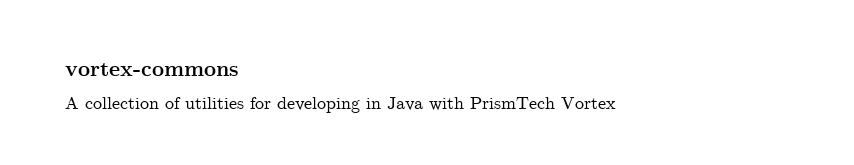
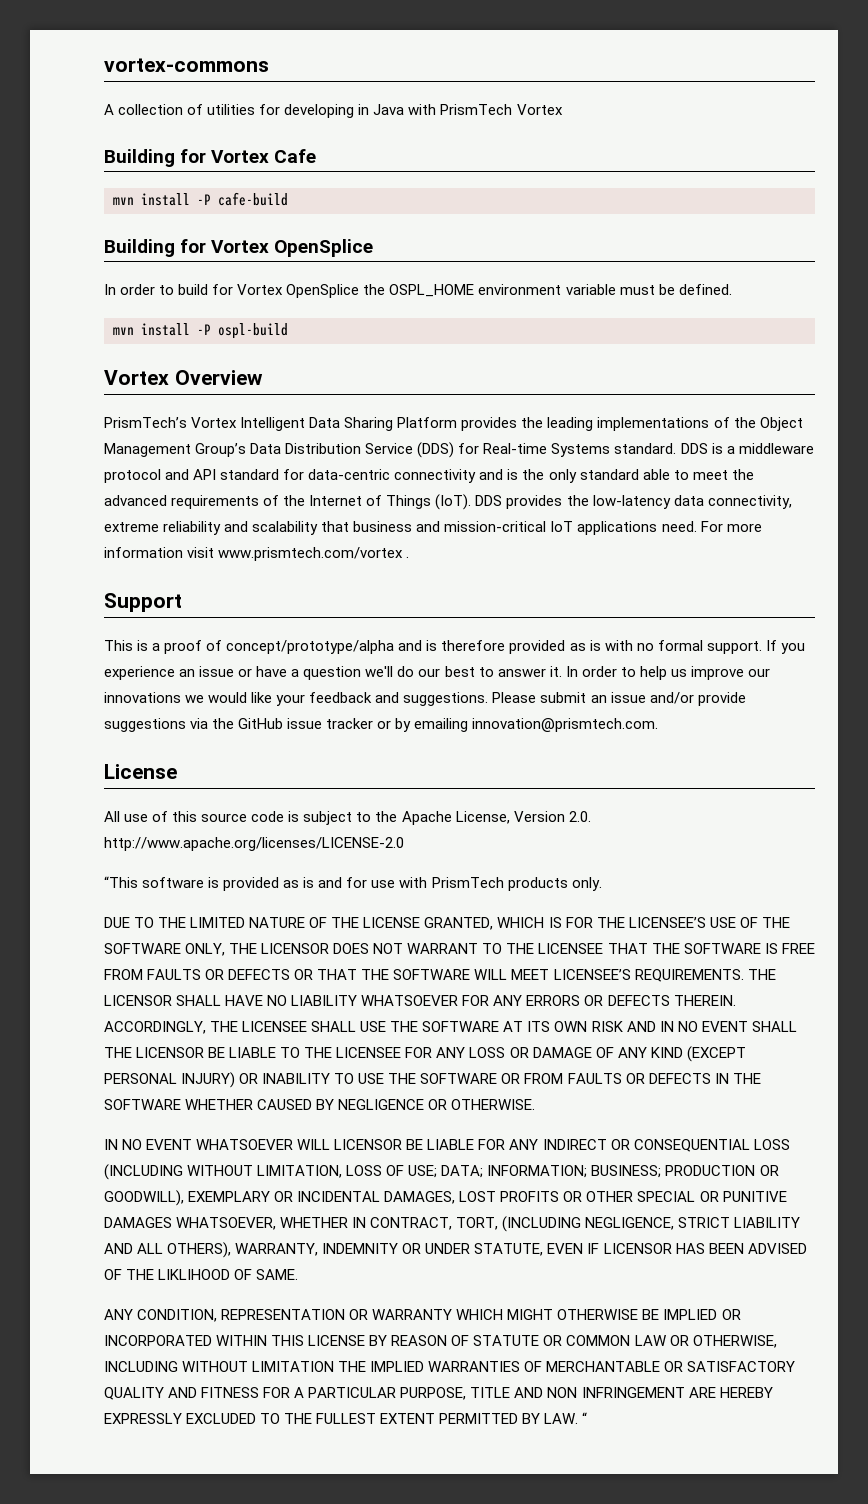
(616, 103) none -> [104,149,317,167] [113,192,288,206] [104,239,374,257] [104,284,732,298] [113,323,288,339] [104,370,263,385] [104,417,803,431] [104,442,814,458] [104,469,754,483] [104,494,792,510] [104,521,762,535] [104,547,410,561] [104,593,182,612] [104,640,805,654] [104,666,770,680] [104,692,746,706] [104,718,659,732] [104,764,177,779] [104,811,591,825] [104,837,404,851] [104,876,602,891] [104,917,790,930] [104,943,815,956] [104,969,776,982] [104,995,736,1006] [104,1021,797,1034] [104,1046,746,1062] [104,1072,761,1088] [104,1099,536,1110] [104,1139,790,1152] [104,1164,779,1180] [104,1190,787,1206] [104,1216,801,1232] [104,1242,807,1258] [104,1269,299,1280] [104,1309,741,1322] [104,1335,777,1348] [104,1361,796,1372] [104,1387,773,1400] [104,1412,588,1424] // Building for Vortex Cafe // mvn install -P cafe-build // Building for Vortex OpenSplice // In order to build for Vortex OpenSplice the OSPL_HOME environment variable must be defined. // mvn install -P ospl-build // Vortex Overview // PrismTech’s Vortex Intelligent Data Sharing Platform provides the leading implementations of the Object Management Group’s Data Distribution Service (DDS) for Real-time Systems standard. DDS is a middleware protocol and API standard for data-centric connectivity and is the only standard able to meet the advanced requirements of the Internet of Things (IoT). DDS provides the low-latency data connectivity, extreme reliability and scalability that business and mission-critical IoT applications need. For more information visit www.prismtech.com/vortex . // Support // This is a proof of concept/prototype/alpha and is therefore provided as is with no formal support. If you experience an issue or have a question we'll do our best to answer it. In order to help us improve our innovations we would like your feedback and suggestions. Please submit an issue and/or provide suggestions via the GitHub issue tracker or by emailing innovation@prismtech.com. // License // All use of this source code is subject to the Apache License, Version 2.0. http://www.apache.org/licenses/LICENSE-2.0 // “This software is provided as is and for use with PrismTech products only. // DUE TO THE LIMITED NATURE OF THE LICENSE GRANTED, WHICH IS FOR THE LICENSEE’S USE OF THE SOFTWARE ONLY, THE LICENSOR DOES NOT WARRANT TO THE LICENSEE THAT THE SOFTWARE IS FREE FROM FAULTS OR DEFECTS OR THAT THE SOFTWARE WILL MEET LICENSEE’S REQUIREMENTS. THE LICENSOR SHALL HAVE NO LIABILITY WHATSOEVER FOR ANY ERRORS OR DEFECTS THEREIN. ACCORDINGLY, THE LICENSEE SHALL USE THE SOFTWARE AT ITS OWN RISK AND IN NO EVENT SHALL THE LICENSOR BE LIABLE TO THE LICENSEE FOR ANY LOSS OR DAMAGE OF ANY KIND (EXCEPT PERSONAL INJURY) OR INABILITY TO USE THE SOFTWARE OR FROM FAULTS OR DEFECTS IN THE SOFTWARE WHETHER CAUSED BY NEGLIGENCE OR OTHERWISE. // IN NO EVENT WHATSOEVER WILL LICENSOR BE LIABLE FOR ANY INDIRECT OR CONSEQUENTIAL LOSS (INCLUDING WITHOUT LIMITATION, LOSS OF USE; DATA; INFORMATION; BUSINESS; PRODUCTION OR GOODWILL), EXEMPLARY OR INCIDENTAL DAMAGES, LOST PROFITS OR OTHER SPECIAL OR PUNITIVE DAMAGES WHATSOEVER, WHETHER IN CONTRACT, TORT, (INCLUDING NEGLIGENCE, STRICT LIABILITY AND ALL OTHERS), WARRANTY, INDEMNITY OR UNDER STATUTE, EVEN IF LICENSOR HAS BEEN ADVISED OF THE LIKLIHOOD OF SAME. // ANY CONDITION, REPRESENTATION OR WARRANTY WHICH MIGHT OTHERWISE BE IMPLIED OR INCORPORATED WITHIN THIS LICENSE BY REASON OF STATUTE OR COMMON LAW OR OTHERWISE, INCLUDING WITHOUT LIMITATION THE IMPLIED WARRANTIES OF MERCHANTABLE OR SATISFACTORY QUALITY AND FITNESS FOR A PARTICULAR PURPOSE, TITLE AND NON INFRINGEMENT ARE HEREBY EXPRESSLY EXCLUDED TO THE FULLEST EXTENT PERMITTED BY LAW. “

